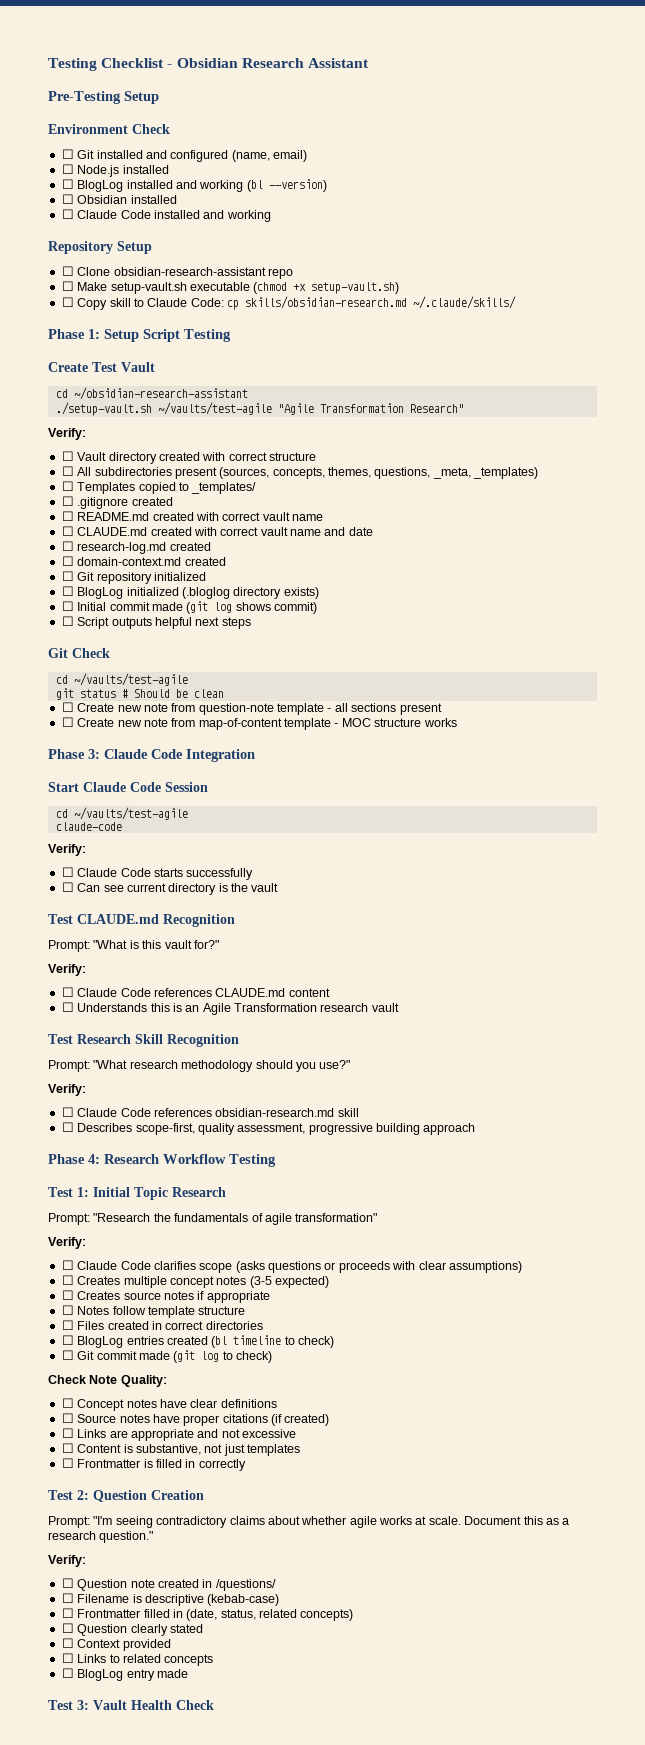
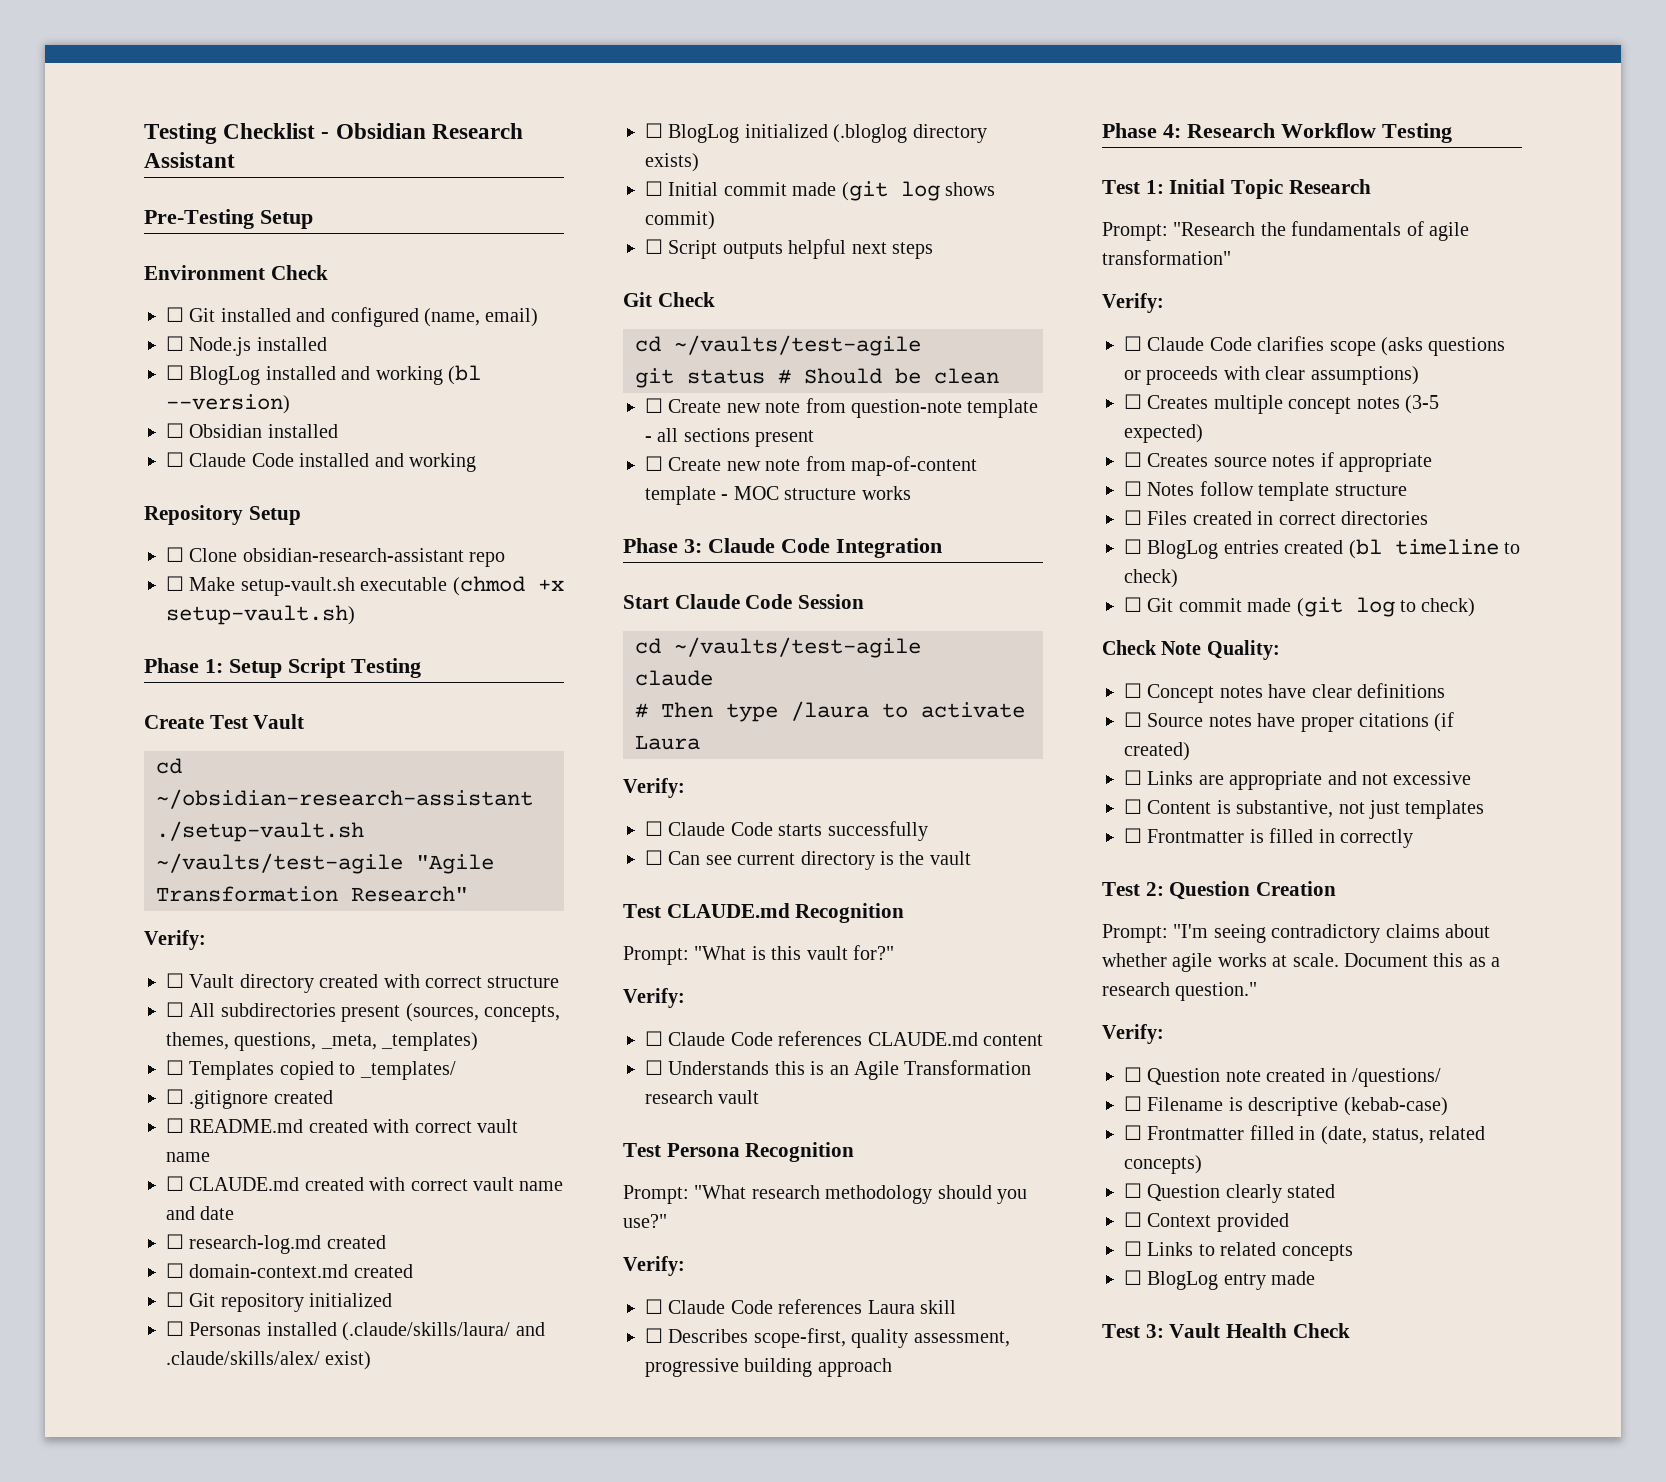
[61,296,516,310] // ☐ Copy skill to Claude Code: cp skills/obsidian-research.md ~/.claude/skills/ -> (355, 615) none
(206, 576) none -> [166,1321,545,1341] [166,1351,372,1370] // ☐ Personas installed (.claude/skills/laura/ and .claude/skills/alex/ exist)
[55,822,122,831] claude-code -> [635,670,713,686] [635,701,1025,722] [635,735,700,750] claude // # Then type /laura to activate Laura
[77,1034,163,1044] Research Skill -> [666,1143,740,1157] Persona
[215,1108,335,1117] obsidian-research.md -> [867,1300,915,1314] Laura

